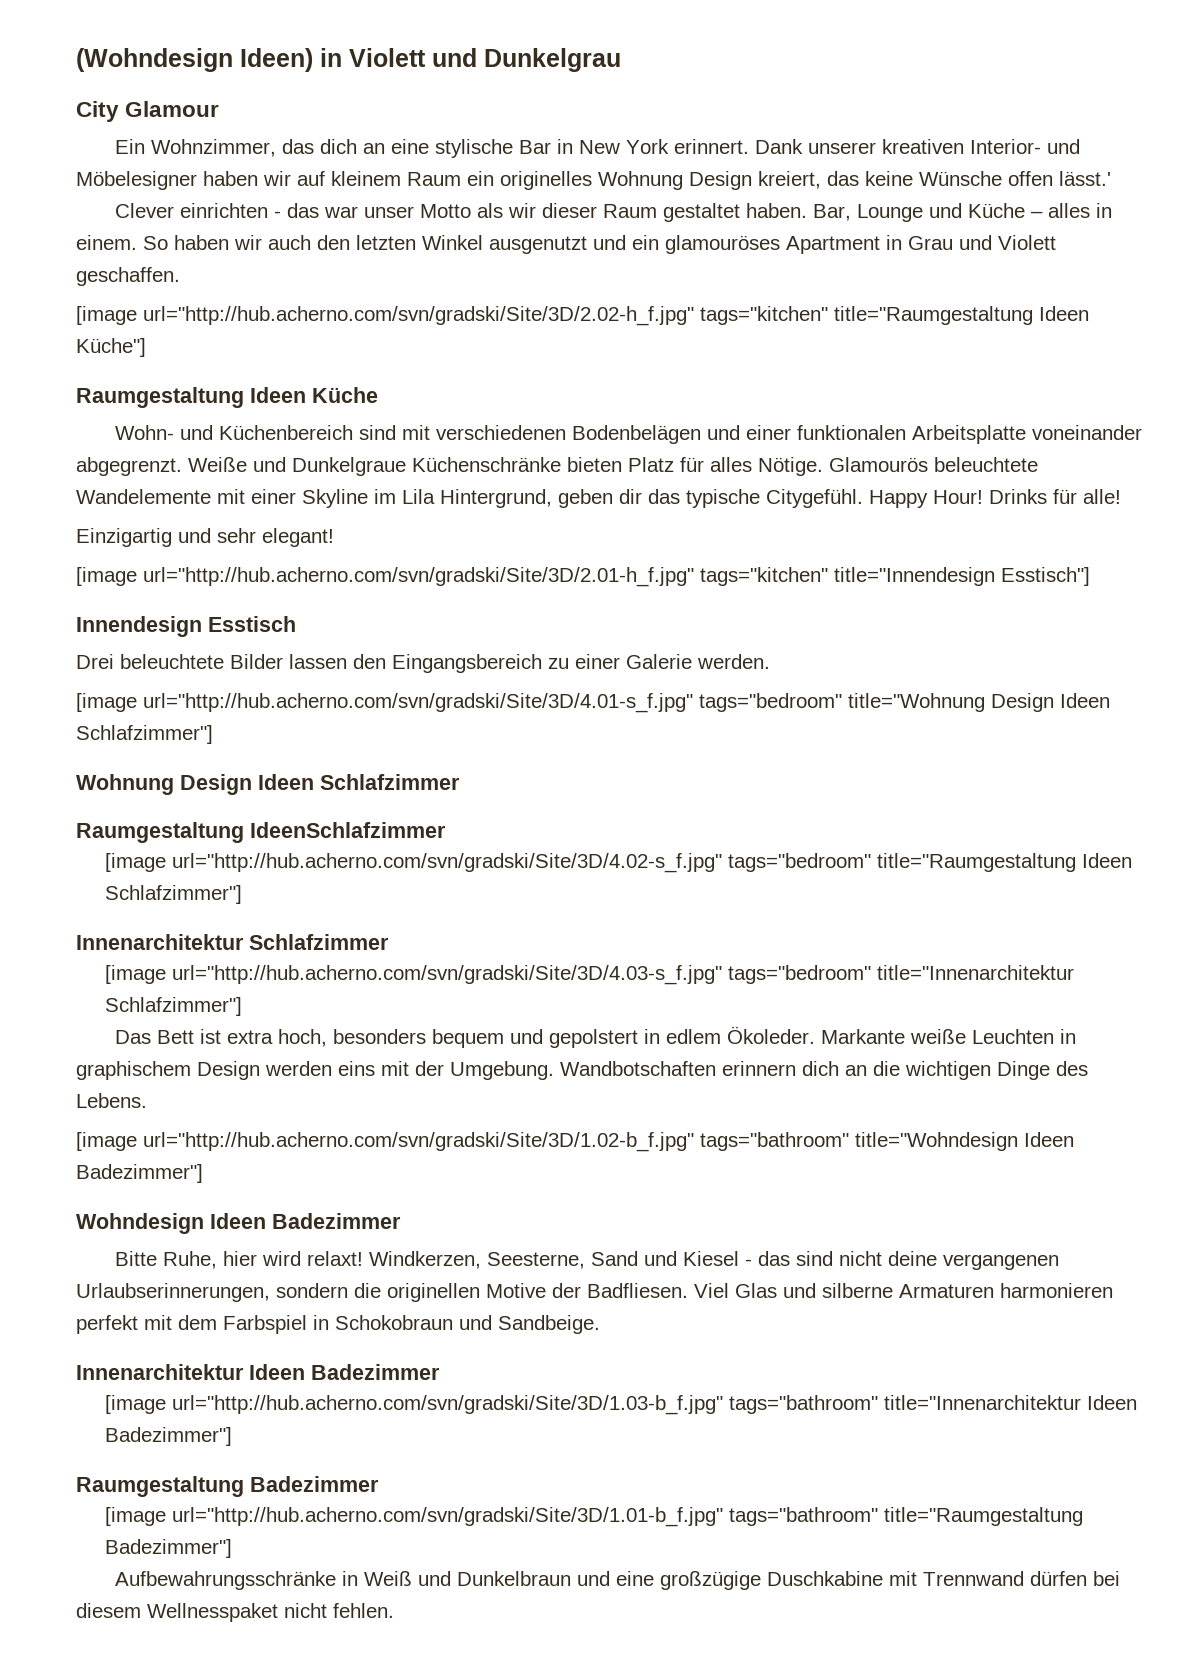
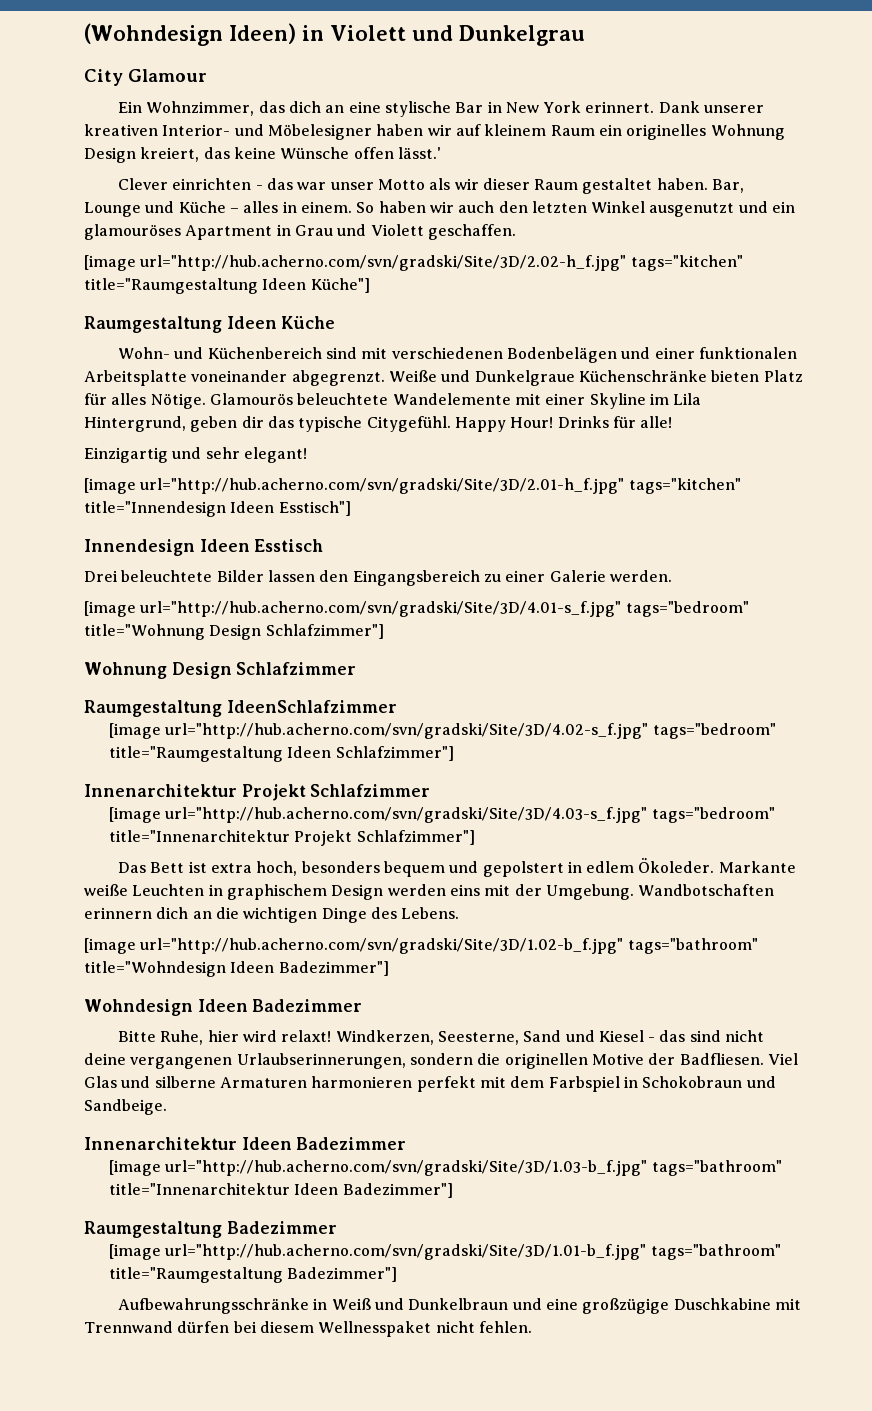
(995, 576) none -> [230,501,275,513] Ideen
(202, 626) none -> [199,539,250,552] Ideen
[1060,693,1110,708] Ideen -> (262, 632) none
[258,774,314,790] Ideen -> (232, 670) none
(244, 942) none -> [241,784,306,801] Projekt
(1074, 972) none -> [294,830,353,846] Projekt

